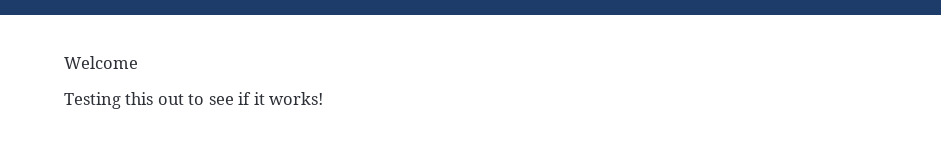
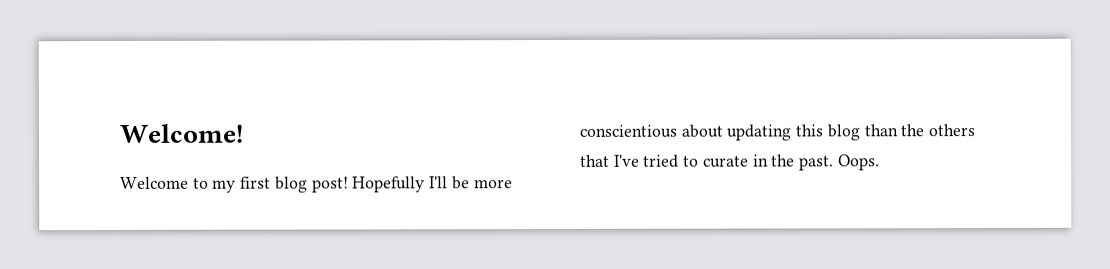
(64, 62) none -> [119,123,244,143] Welcome! //
[64,92,324,109] // Testing this out to see if it works! -> [192,176,513,193] [579,124,977,141] [580,154,880,171] to my first blog post! Hopefully I'll be more conscientious about updating this blog than the others that I've tried to curate in the past. Oops.

